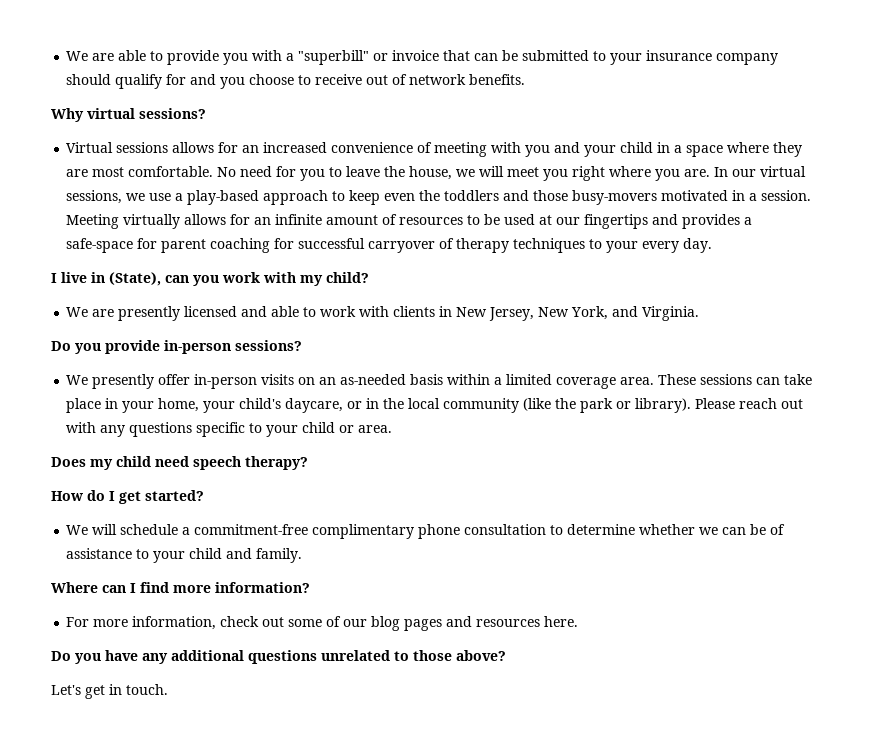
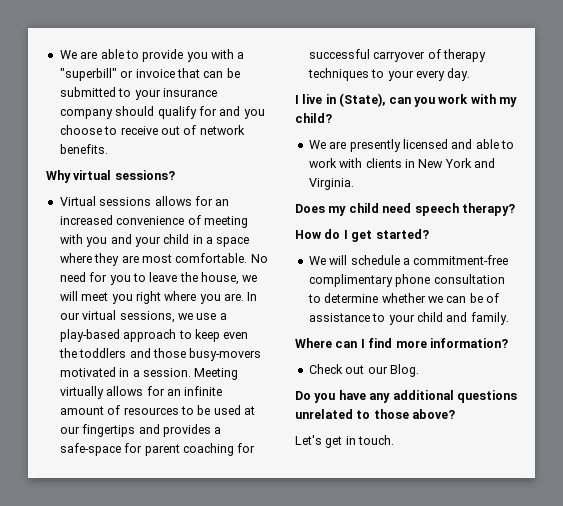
[489,306,609,321] Jersey, New York, -> [444,158,472,168] York
[51,340,302,354] [66,374,813,389] [66,398,804,413] [66,422,393,437] // Do you provide in-person sessions? // We presently offer in-person visits on an as-needed basis within a limited coverage area. These sessions can take place in your home, your child's daycare, or in the local community (like the park or library). Please reach out with any questions specific to your child or area. -> (354, 184) none
[66,616,579,631] For more information, check out some of our blog pages and resources here. -> [308,364,419,377] Check out our Blog.

